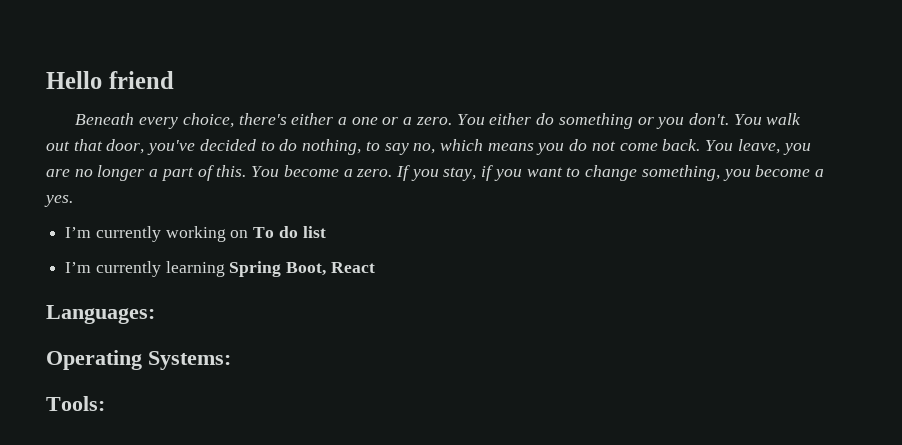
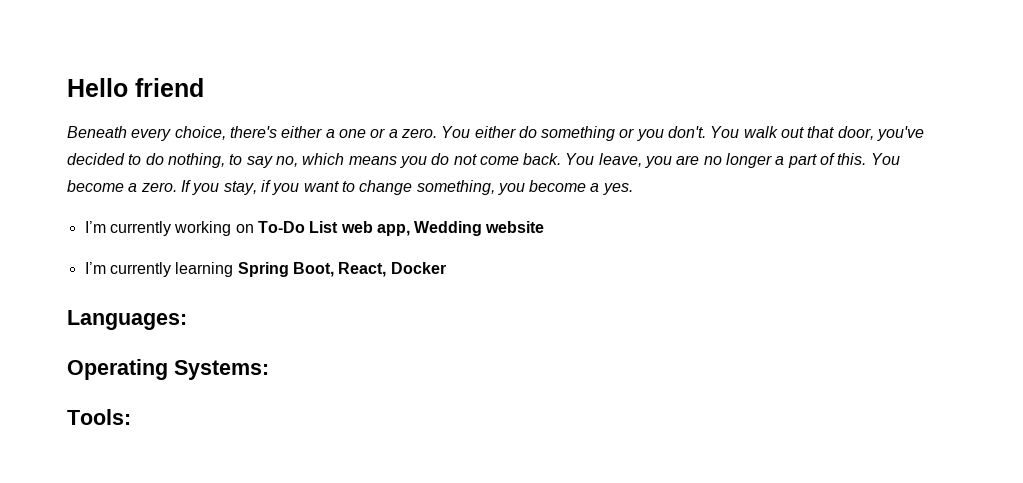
[253,226,326,238] To do list -> [257,221,545,236] To-Do List web app, Wedding website
[330,262,375,273] React -> [338,262,446,277] React, Docker

